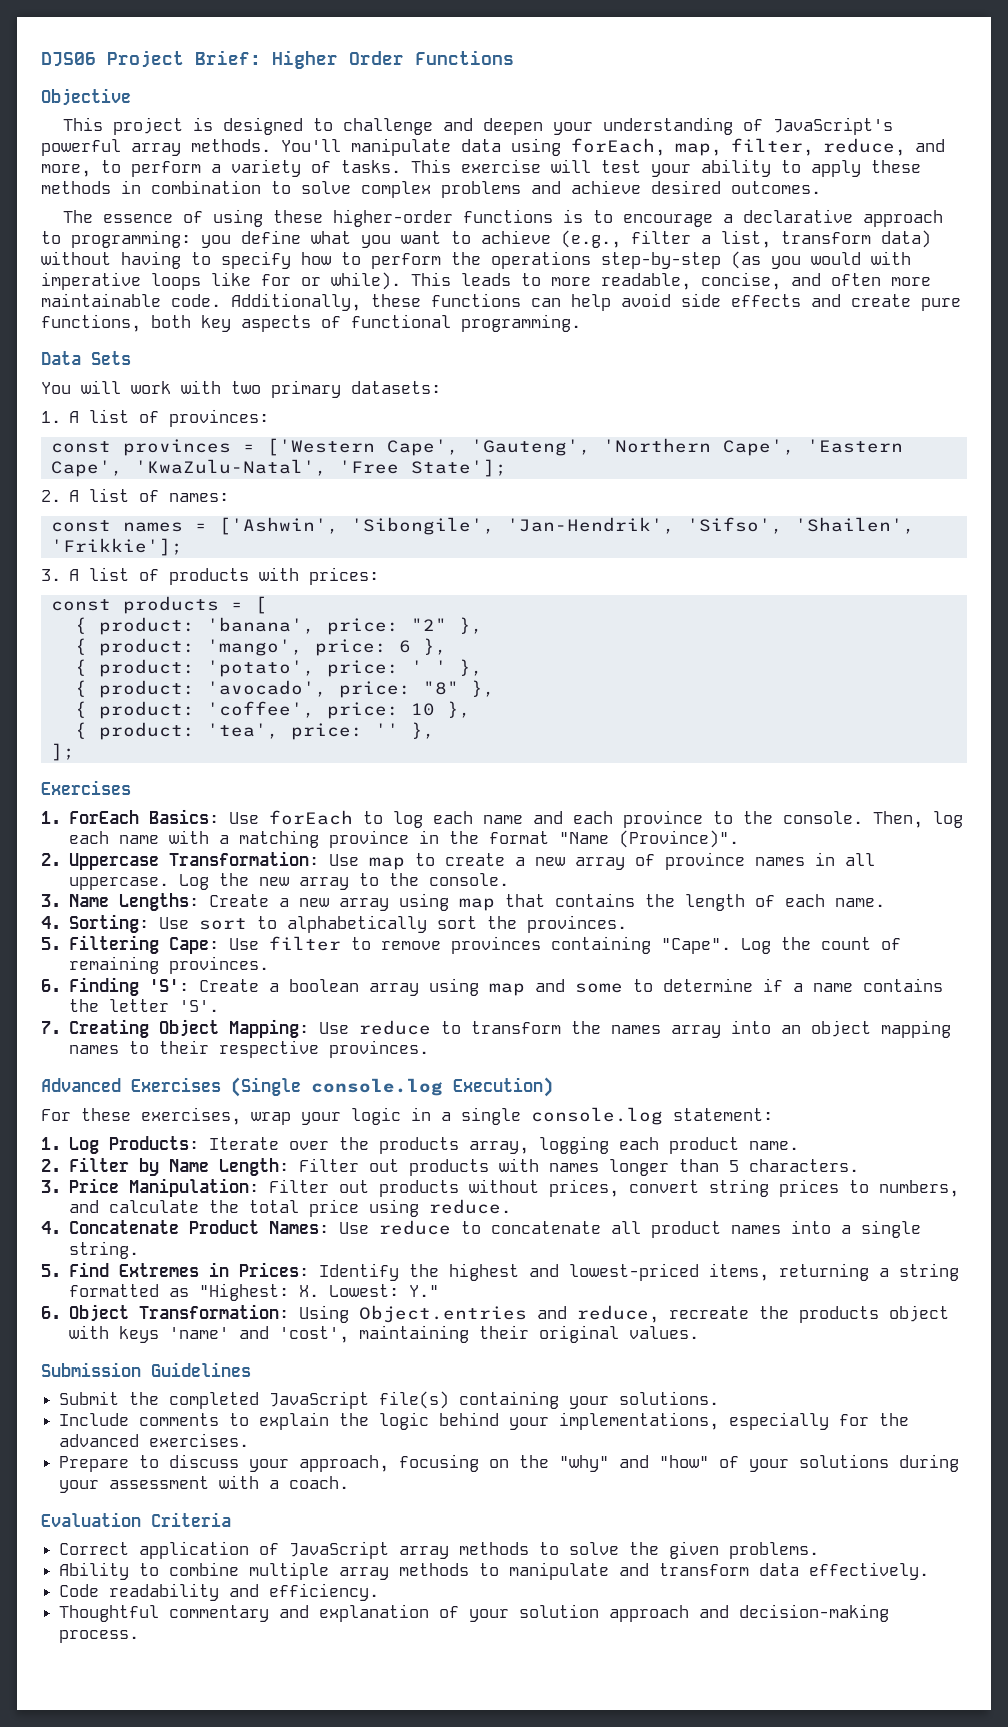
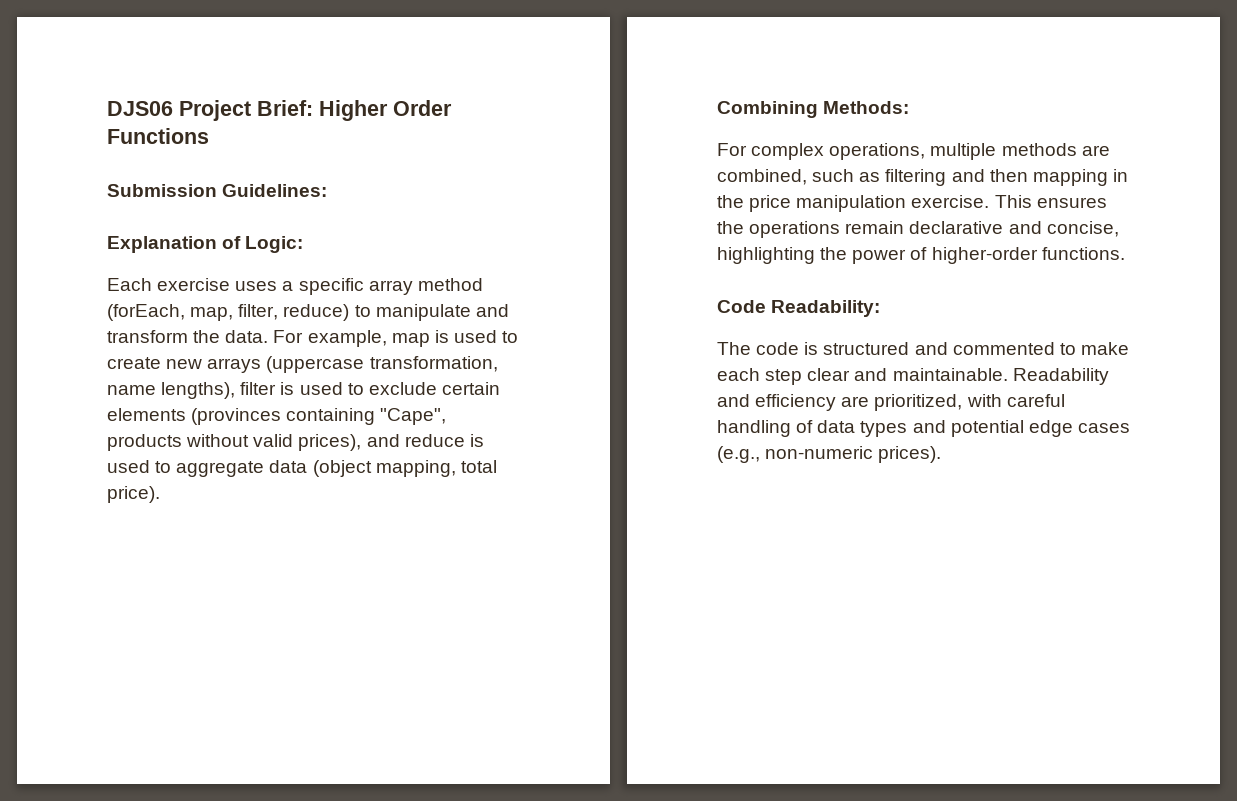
[41,88,131,106] [62,117,893,135] [41,138,945,156] [41,159,921,177] [41,180,821,198] [62,209,943,227] [41,230,931,248] [41,251,911,269] [41,272,931,290] [41,293,961,311] [41,314,581,332] [41,351,131,365] [41,380,441,398] [41,409,270,427] [50,438,903,456] [50,459,507,477] [41,488,230,502] [50,517,915,535] [50,538,183,556] [41,567,380,585] [50,596,267,614] [74,617,483,635] [74,638,447,656] [74,659,483,677] [74,680,495,698] [74,701,471,719] [74,722,435,740] [50,743,75,761] [41,780,131,795] [41,809,964,828] [69,830,740,848] [41,851,876,870] [69,873,510,890] [41,893,886,911] [41,914,628,933] [41,935,902,954] [69,956,270,974] [41,977,944,996] [69,999,220,1012] [41,1019,952,1038] [69,1040,430,1058] [41,1077,553,1097] [41,1107,773,1125] [41,1136,800,1154] [41,1157,860,1176] [41,1178,960,1197] [69,1199,512,1217] [41,1220,922,1238] [69,1241,140,1259] [41,1262,960,1281] [69,1283,440,1301] [41,1304,950,1323] [69,1325,700,1343] [41,1362,251,1377] [59,1391,720,1409] [59,1412,910,1430] [59,1433,250,1447] [59,1454,960,1472] [59,1475,350,1493] [41,1512,231,1527] [59,1541,820,1559] [59,1562,930,1580] [59,1583,380,1601] [59,1604,890,1622] [59,1630,140,1643] Objective // This project is designed to challenge and deepen your understanding of JavaScript's powerful array methods. You'll manipulate data using forEach, map, filter, reduce, and more, to perform a variety of tasks. This exercise will test your ability to apply these methods in combination to solve complex problems and achieve desired outcomes. // The essence of using these higher-order functions is to encourage a declarative approach to programming: you define what you want to achieve (e.g., filter a list, transform data) without having to specify how to perform the operations step-by-step (as you would with imperative loops like for or while). This leads to more readable, concise, and often more maintainable code. Additionally, these functions can help avoid side effects and create pure functions, both key aspects of functional programming. // Data Sets // You will work with two primary datasets: // 1. A list of provinces: // const provinces = ['Western Cape', 'Gauteng', 'Northern Cape', 'Eastern Cape', 'KwaZulu-Natal', 'Free State']; // 2. A list of names: // const names = ['Ashwin', 'Sibongile', 'Jan-Hendrik', 'Sifso', 'Shailen', 'Frikkie']; // 3. A list of products with prices: // const products = [ // { product: 'banana', price: "2" }, // { product: 'mango', price: 6 }, // { product: 'potato', price: ' ' }, // { product: 'avocado', price: "8" }, // { product: 'coffee', price: 10 }, // { product: 'tea', price: '' }, // ]; // Exercises // 1. ForEach Basics: Use forEach to log each name and each province to the console. Then, log each name with a matching province in the format "Name (Province)". // 2. Uppercase Transformation: Use map to create a new array of province names in all uppercase. Log the new array to the console. // 3. Name Lengths: Create a new array using map that contains the length of each name. // 4. Sorting: Use sort to alphabetically sort the provinces. // 5. Filtering Cape: Use filter to remove provinces containing "Cape". Log the count of remaining provinces. // 6. Finding 'S': Create a boolean array using map and some to determine if a name contains the letter 'S'. // 7. Creating Object Mapping: Use reduce to transform the names array into an object mapping names to their respective provinces. // Advanced Exercises (Single console.log Execution) // For these exercises, wrap your logic in a single console.log statement: // 1. Log Products: Iterate over the products array, logging each product name. // 2. Filter by Name Length: Filter out products with names longer than 5 characters. // 3. Price Manipulation: Filter out products without prices, convert string prices to numbers, and calculate the total price using reduce. // 4. Concatenate Product Names: Use reduce to concatenate all product names into a single string. // 5. Find Extremes in Prices: Identify the highest and lowest-priced items, returning a string formatted as "Highest: X. Lowest: Y." // 6. Object Transformation: Using Object.entries and reduce, recreate the products object with keys 'name' and 'cost', maintaining their original values. // Submission Guidelines // Submit the completed JavaScript file(s) containing your solutions. // Include comments to explain the logic behind your implementations, especially for the advanced exercises. // Prepare to discuss your approach, focusing on the "why" and "how" of your solutions during your assessment with a coach. // Evaluation Criteria // Correct application of JavaScript array methods to solve the given problems. // Ability to combine multiple array methods to manipulate and transform data effectively. // Code readability and efficiency. // Thoughtful commentary and explanation of your solution approach and decision-making process. -> [107,184,328,197] [107,236,304,253] [107,278,483,295] [107,304,509,321] [107,330,519,347] [107,356,498,373] [107,382,500,399] [107,408,447,425] [107,434,484,451] [107,460,497,477] [107,486,160,503] [717,101,910,118] [717,143,1110,160] [717,169,1128,186] [717,195,1107,212] [717,221,1119,238] [717,247,1125,264] [717,300,881,317] [717,342,1129,355] [717,368,1109,385] [717,394,1065,411] [717,420,1130,437] [717,446,942,463] Submission Guidelines: // Explanation of Logic: // Each exercise uses a specific array method (forEach, map, filter, reduce) to manipulate and transform the data. For example, map is used to create new arrays (uppercase transformation, name lengths), filter is used to exclude certain elements (provinces containing "Cape", products without valid prices), and reduce is used to aggregate data (object mapping, total price). // Combining Methods: // For complex operations, multiple methods are combined, such as filtering and then mapping in the price manipulation exercise. This ensures the operations remain declarative and concise, highlighting the power of higher-order functions. // Code Readability: // The code is structured and commented to make each step clear and maintainable. Readability and efficiency are prioritized, with careful handling of data types and potential edge cases (e.g., non-numeric prices).

